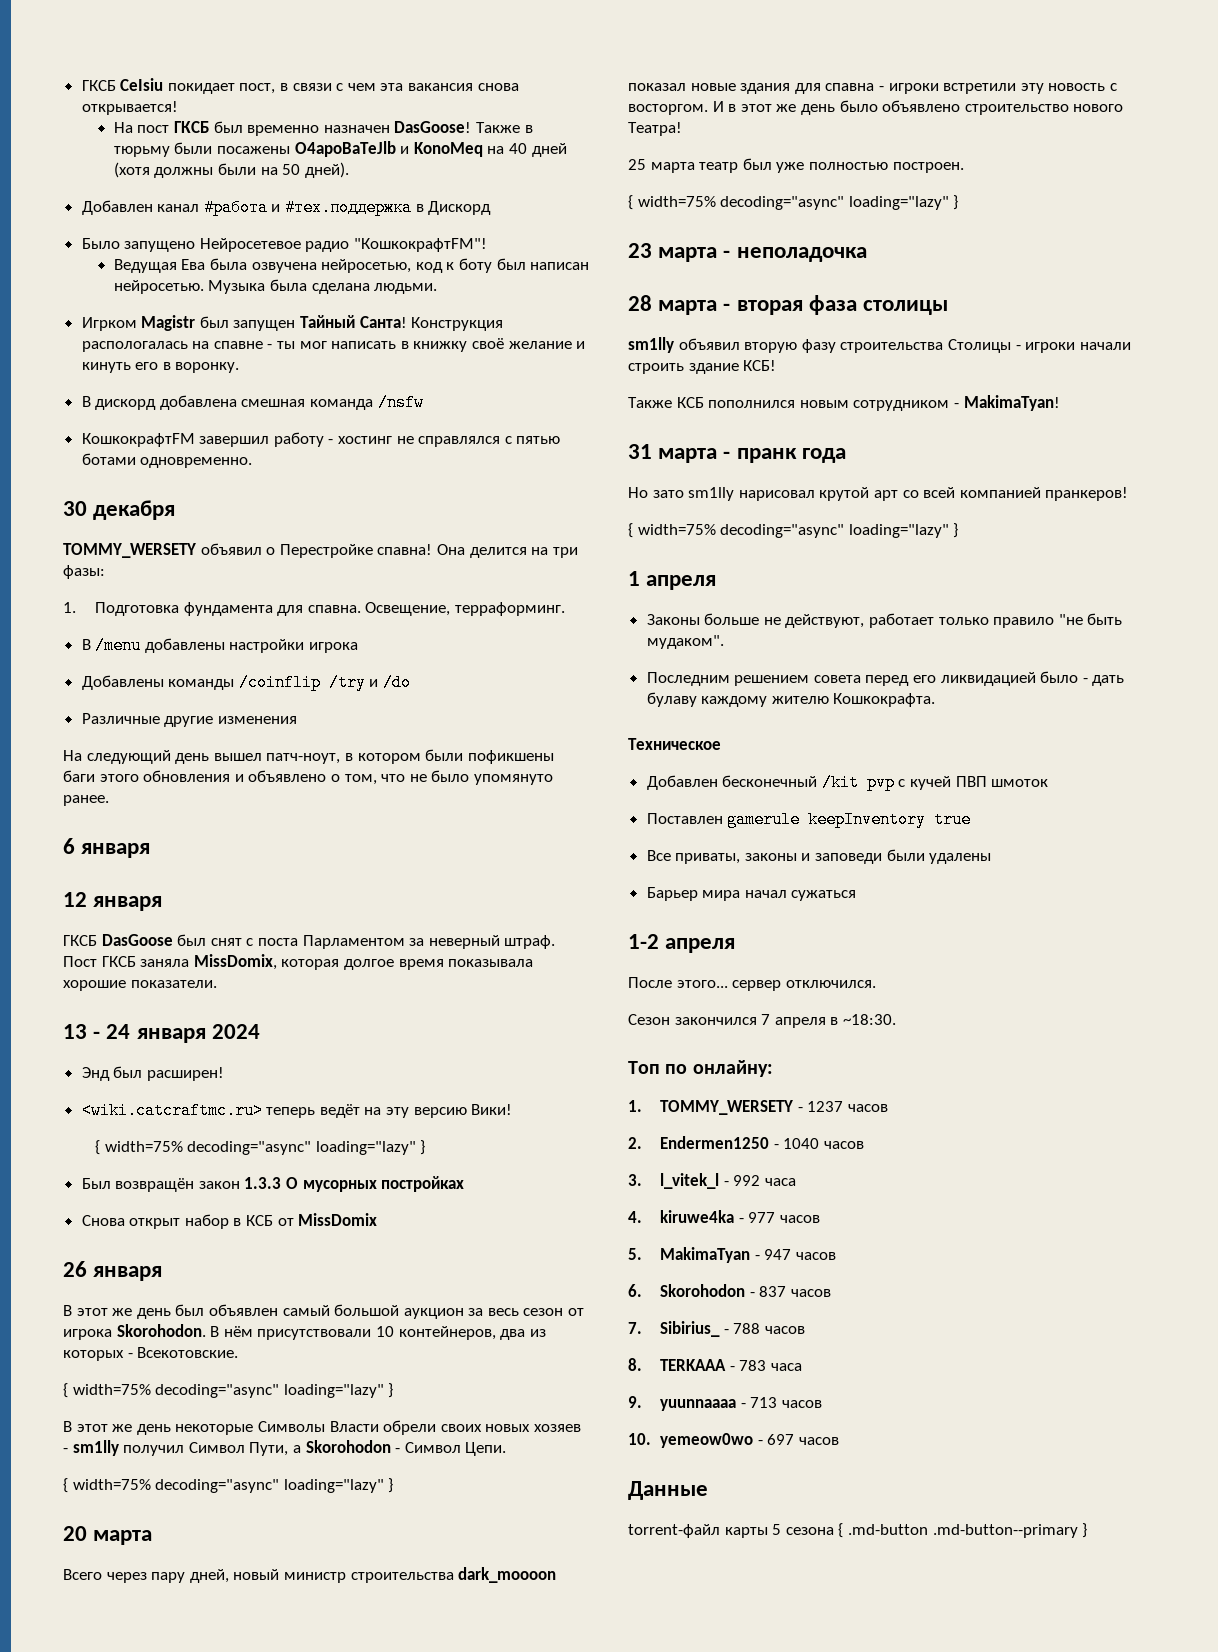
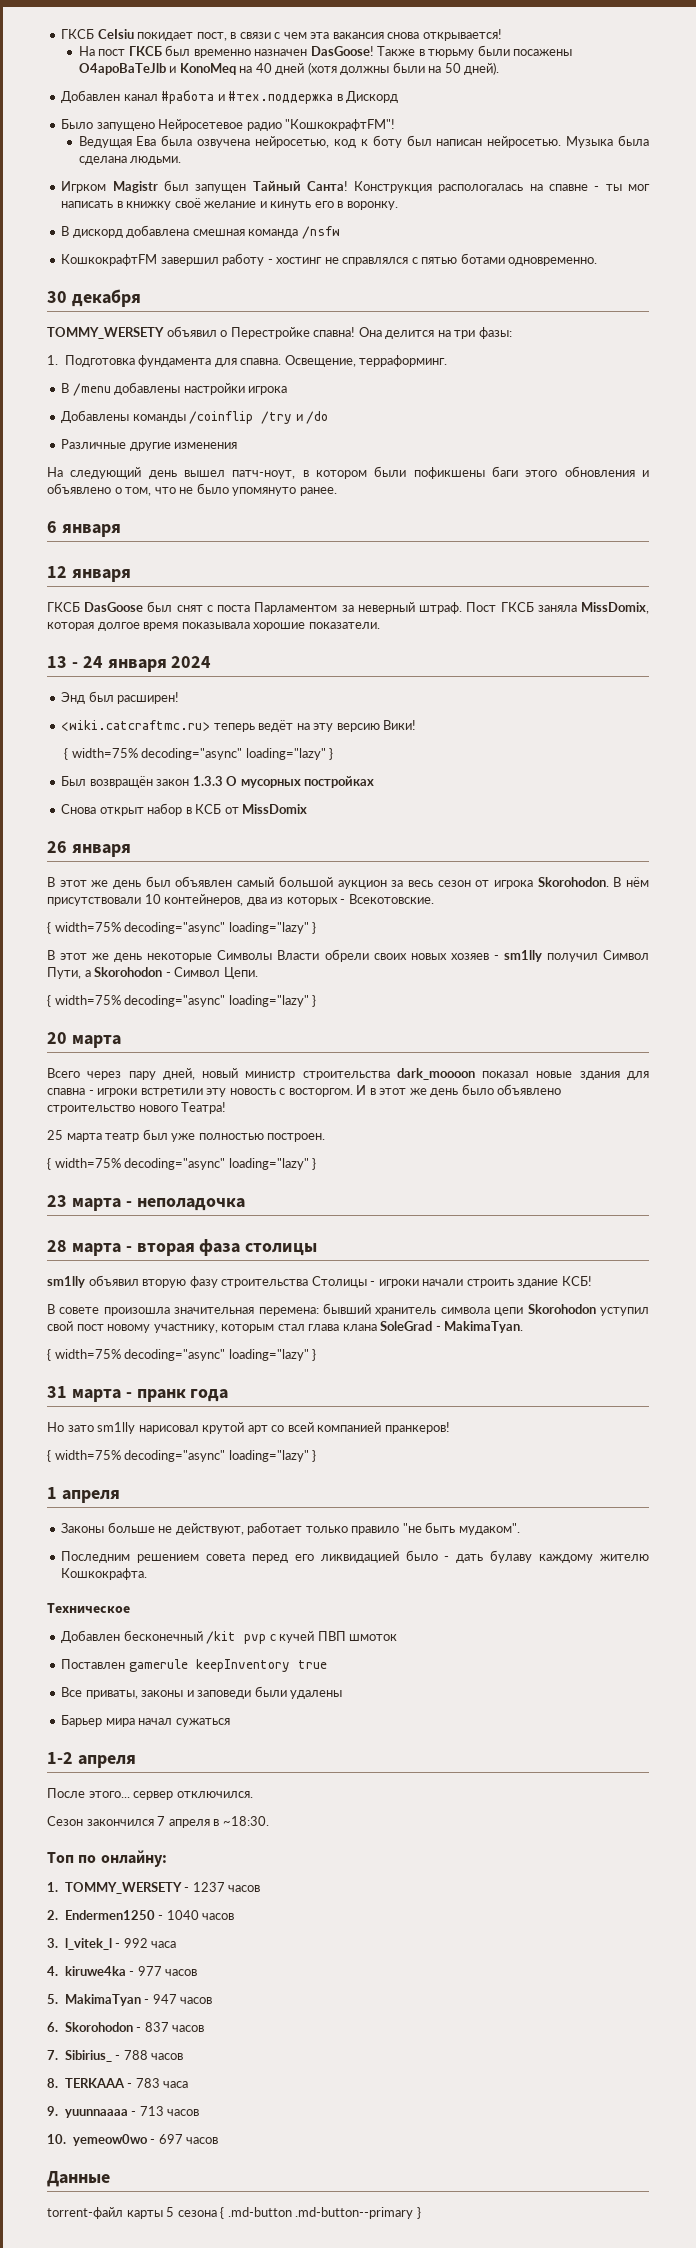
[628,395,1060,411] Также КСБ пополнился новым сотрудником - MakimaTyan! -> [47,1303,649,1316] [47,1321,524,1333] [47,1349,317,1361] В совете произошла значительная перемена: бывший хранитель символа цепи Skorohodon уступил свой пост новому участнику, которым стал глава клана SoleGrad - MakimaTyan. // { width=75% decoding="async" loading="lazy" }

